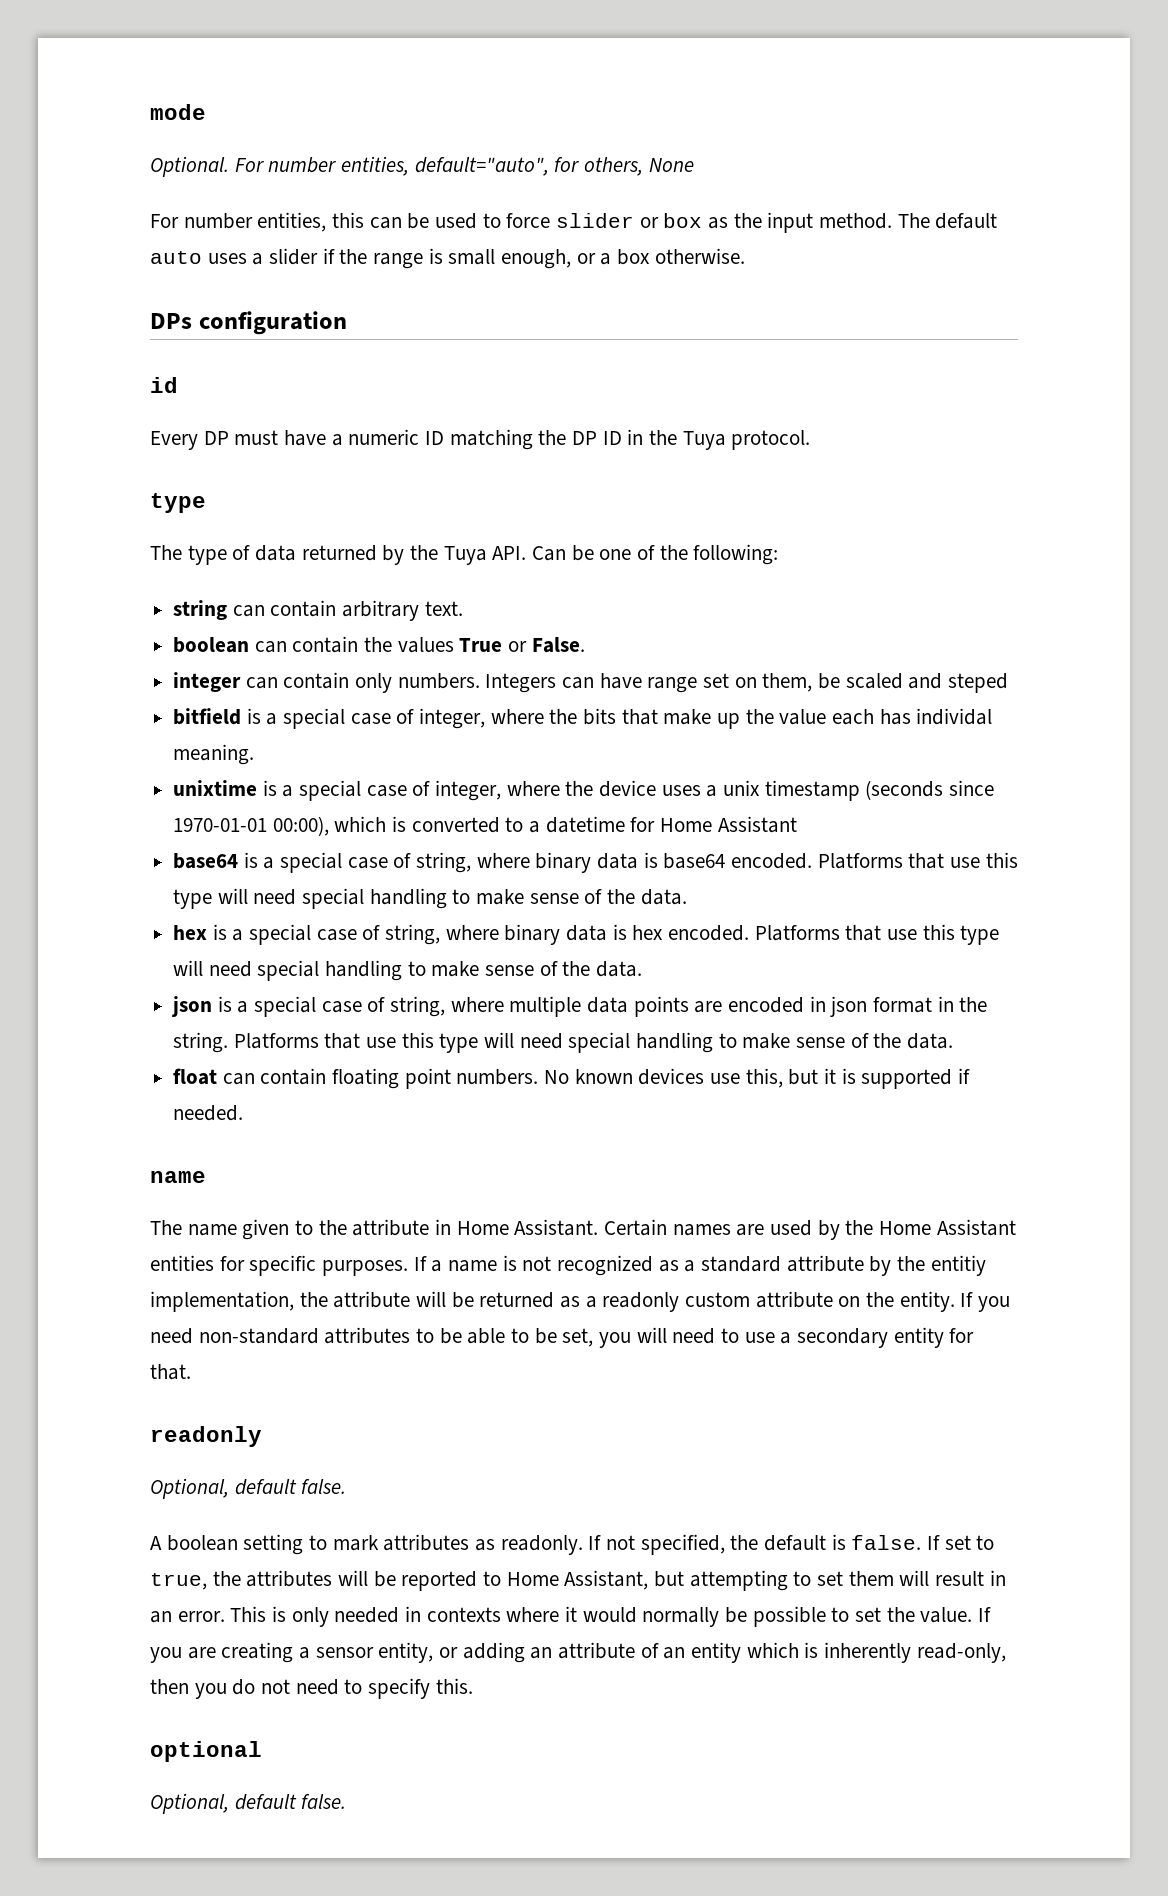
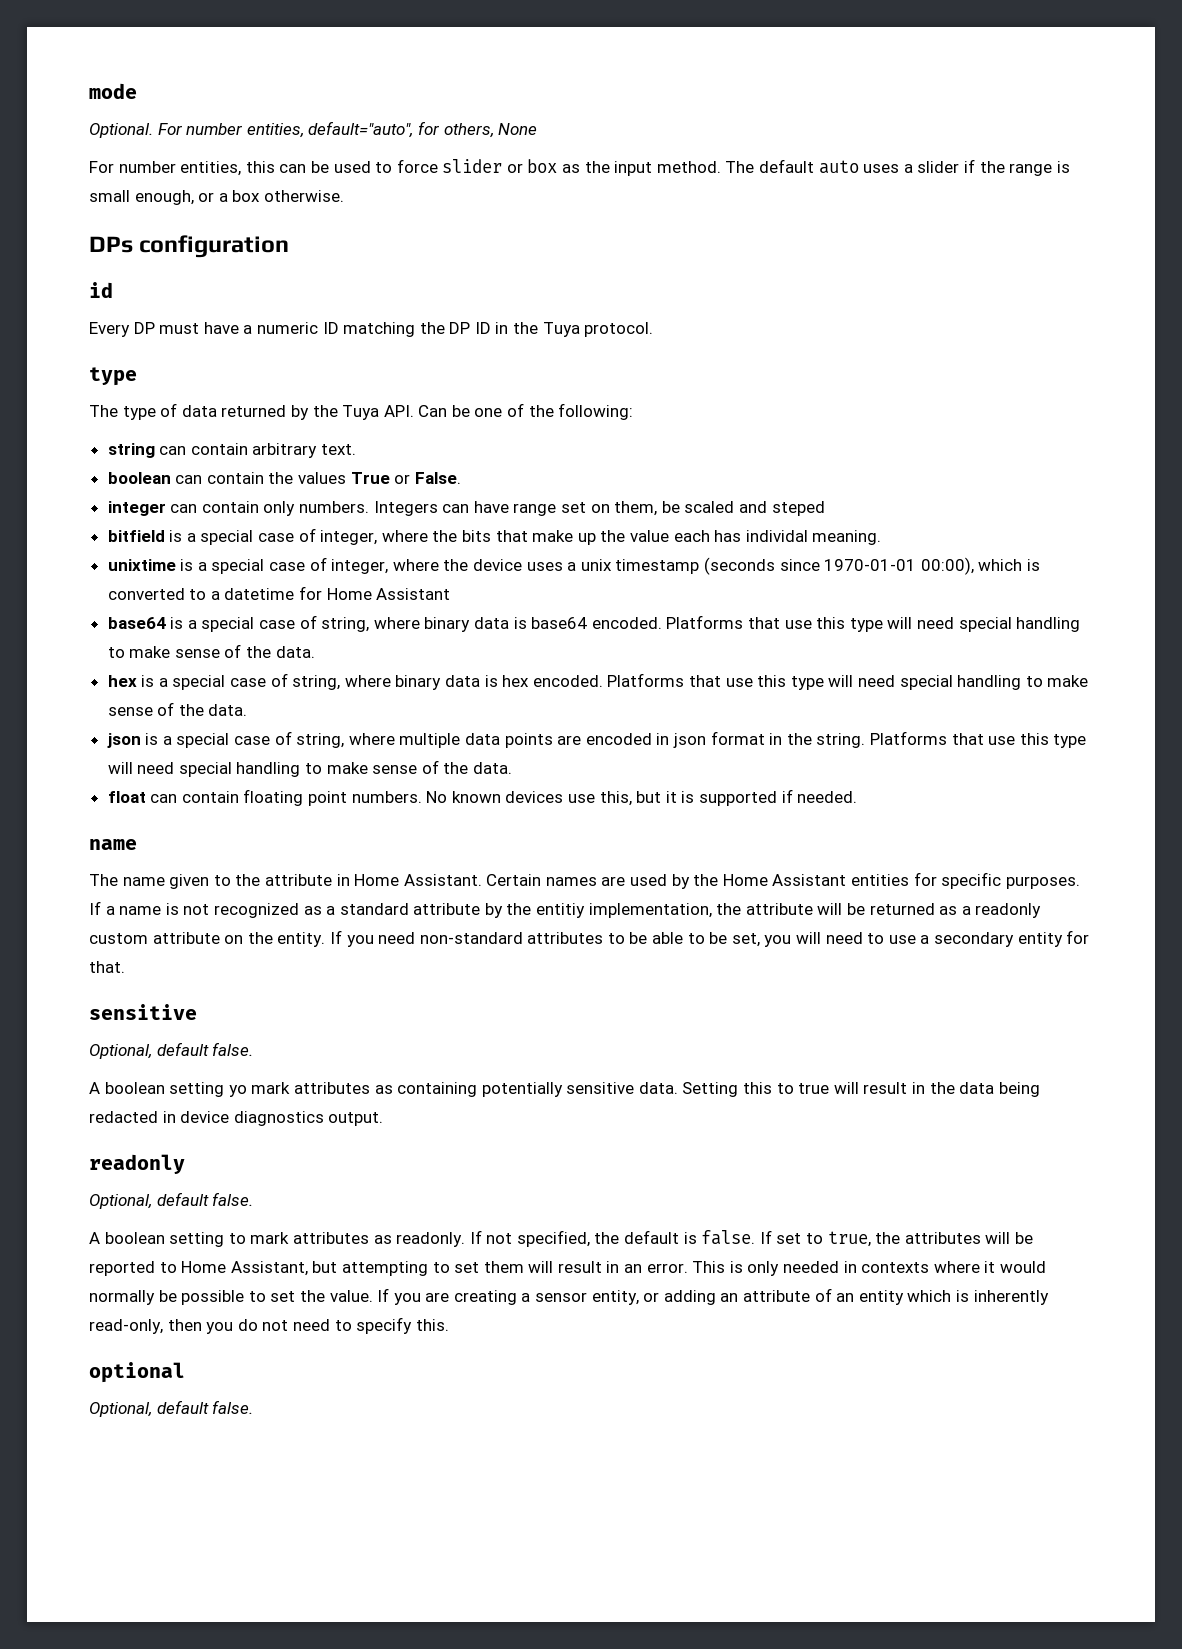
(191, 1372) none -> [89,1004,197,1020] [89,1042,254,1059] [89,1082,1040,1097] [89,1111,384,1126] // sensitive // Optional, default false. // A boolean setting yo mark attributes as containing potentially sensitive data. Setting this to true will result in the data being redacted in device diagnostics output.

